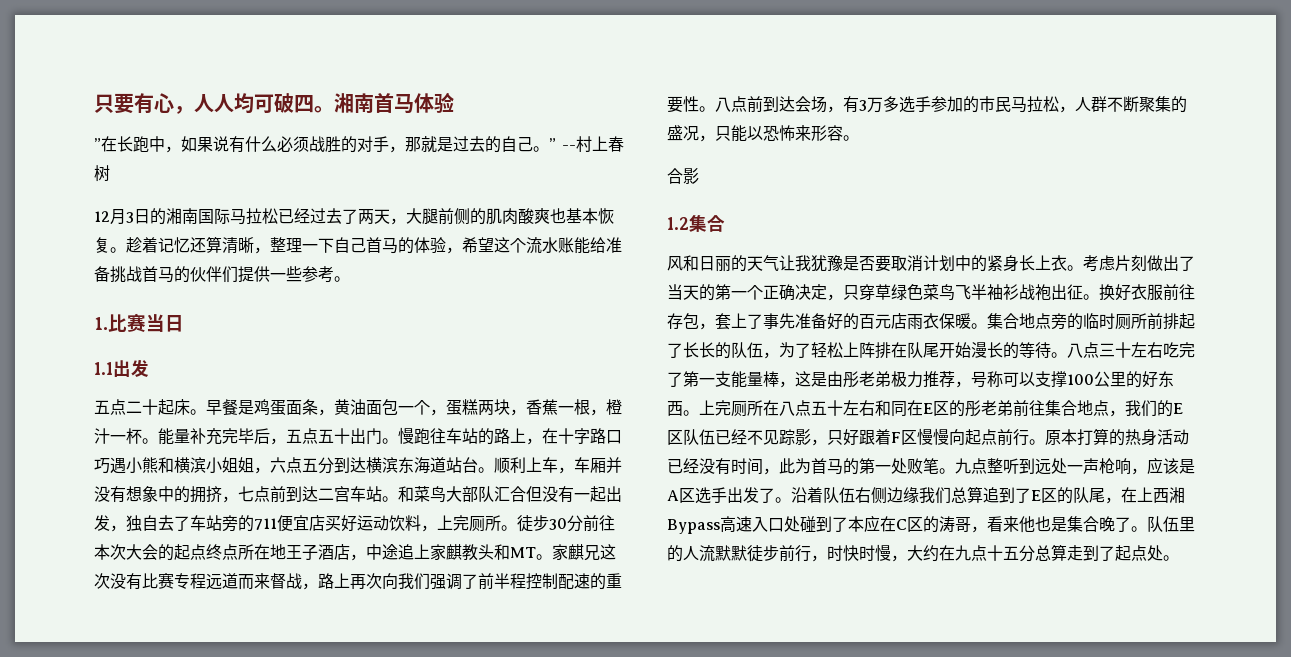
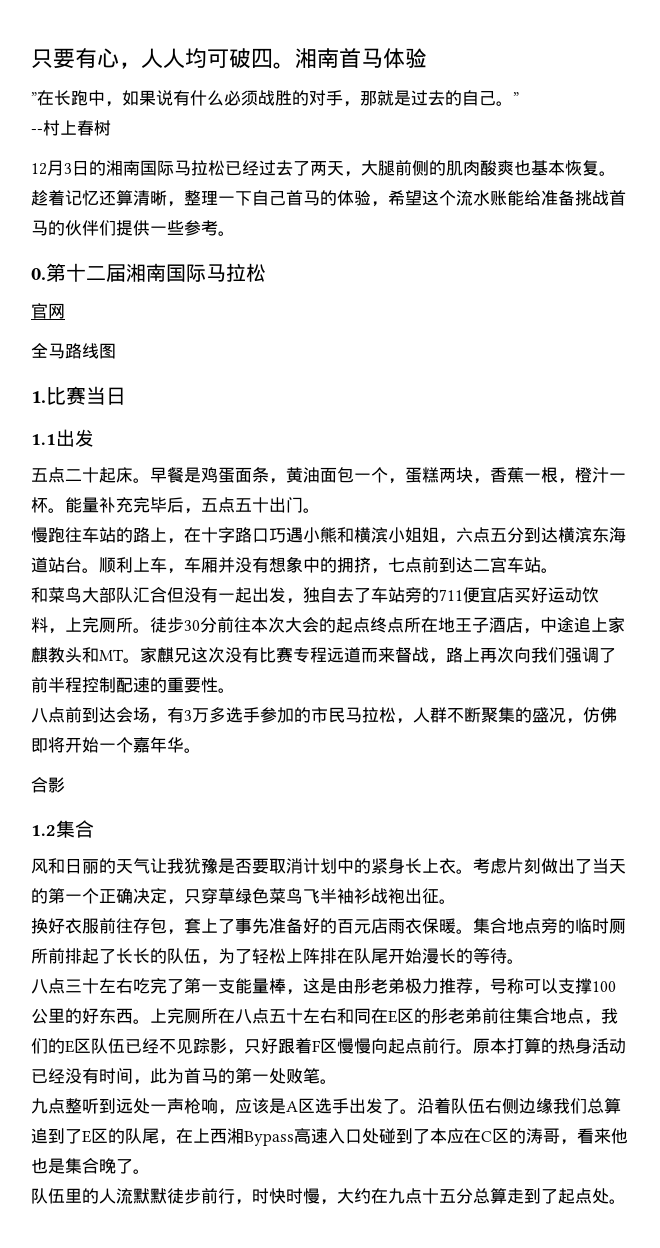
(556, 144) none -> (519, 98) //
(350, 279) none -> [31,263,266,282] [31,303,65,319] [31,343,116,359] // 0.第十二届湘南国际马拉松 // 官网 // 全马路线图
(398, 441) none -> (320, 510) //
(398, 499) none -> (558, 570) //
(715, 109) none -> (235, 690) //
[715,125,843,142] 只能以恐怖来形容 -> [583,707,617,723] [31,736,184,753] 仿佛即将开始一个嘉年华
(1099, 297) none -> (456, 901) //
(1067, 355) none -> (524, 961) //
(955, 471) none -> (337, 1081) //
(1147, 529) none -> (150, 1171) //

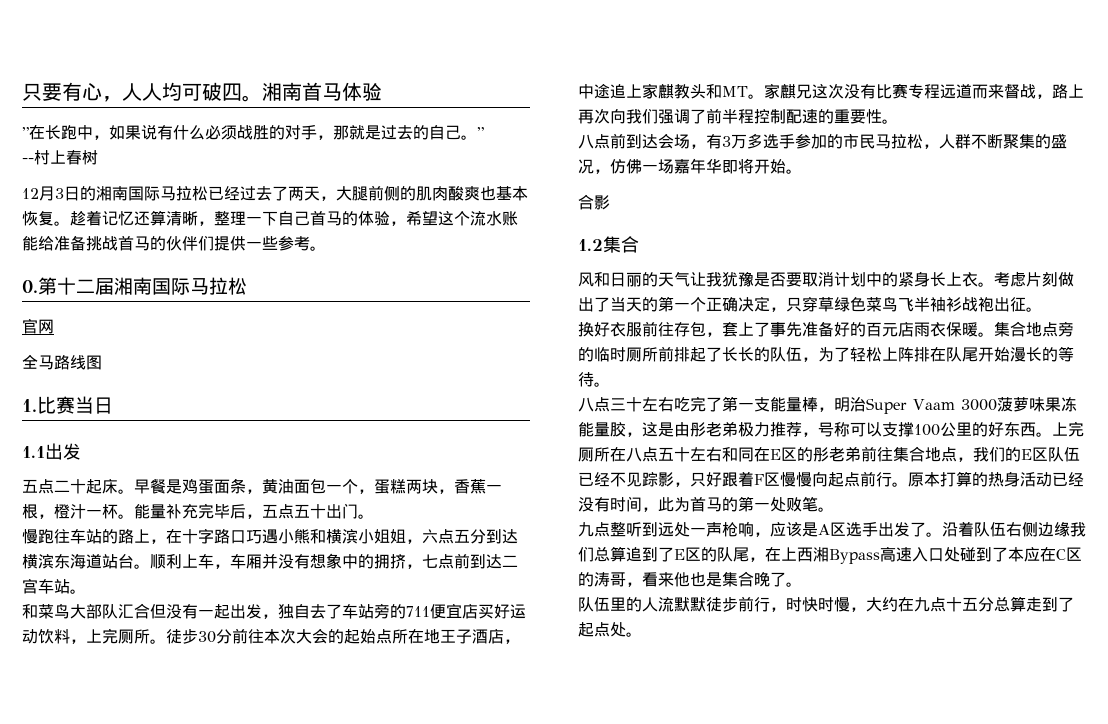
[353,617,387,633] 点终 -> [360,629,376,644] 始
[31,736,184,753] 即将开始一个嘉年华 -> [642,158,786,174] 一场嘉年华即将开始
(303, 992) none -> [834,397,1077,414] [578,422,642,437] 明治Super Vaam 3000菠萝味果冻能量胶，

